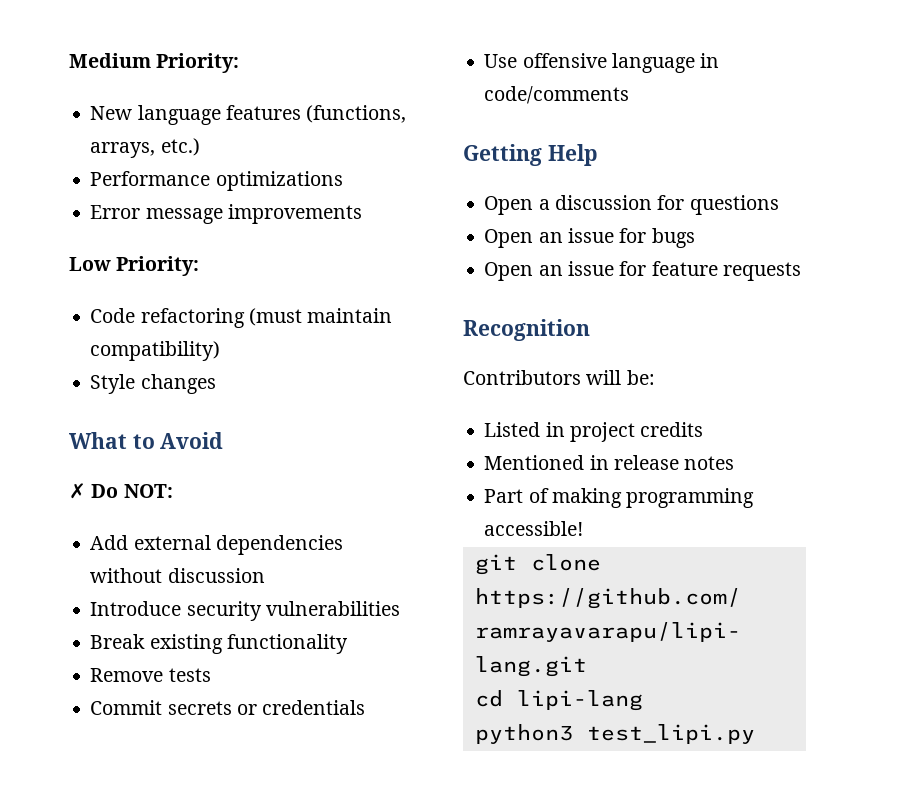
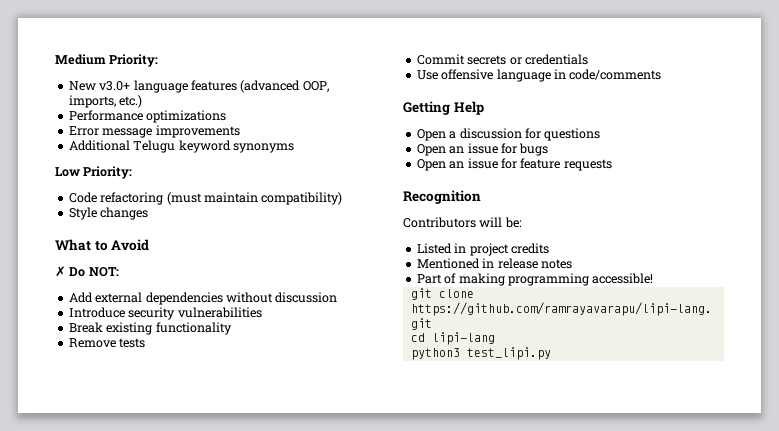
(133, 113) none -> [99,81,131,91] v3.0+
[306,105,407,123] [90,142,156,158] (functions, arrays, -> [240,80,329,93] [68,95,116,108] (advanced OOP, imports,
(362, 214) none -> [68,140,294,153] // Additional Telugu keyword synonyms

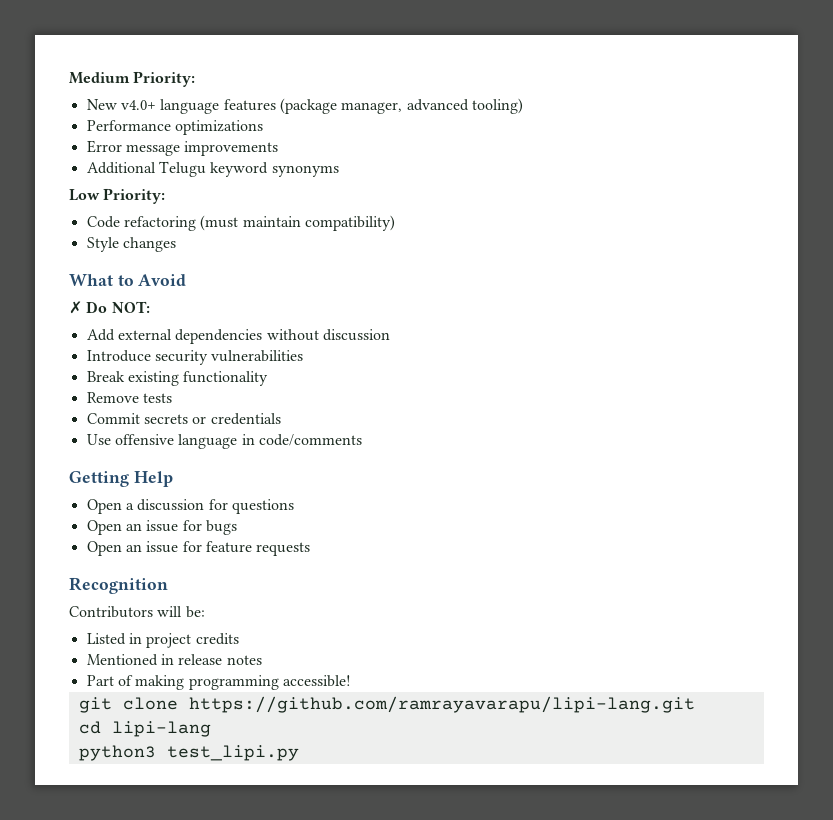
[99,81,131,91] v3.0+ -> [120,100,156,110] v4.0+
[240,80,329,93] [68,95,143,108] (advanced OOP, imports, etc.) -> [279,98,523,114] (package manager, advanced tooling)

